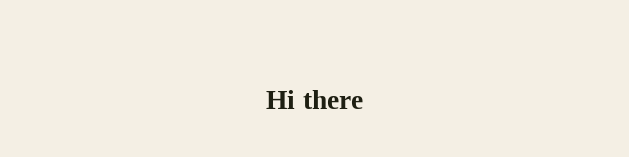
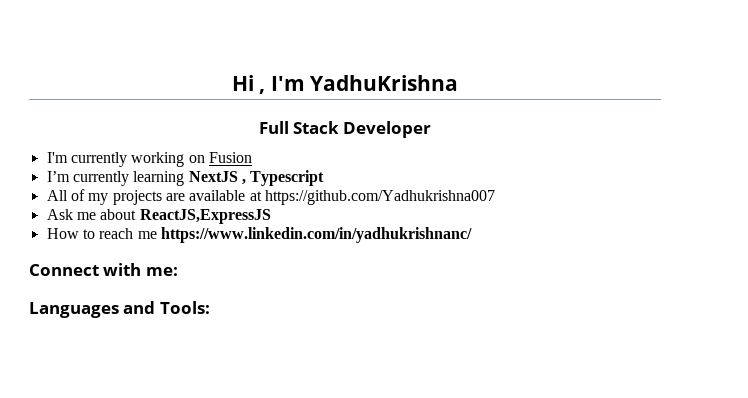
[302,90,363,109] there -> [259,75,459,94] [258,121,432,138] [46,152,252,167] [46,170,325,186] [46,189,495,205] [46,209,271,224] [46,227,472,243] [29,263,178,276] [29,301,210,318] , I'm YadhuKrishna // Full Stack Developer // I'm currently working on Fusion // I’m currently learning NextJS , Typescript // All of my projects are available at https://github.com/Yadhukrishna007 // Ask me about ReactJS,ExpressJS // How to reach me https://www.linkedin.com/in/yadhukrishnanc/ // Connect with me: // Languages and Tools:

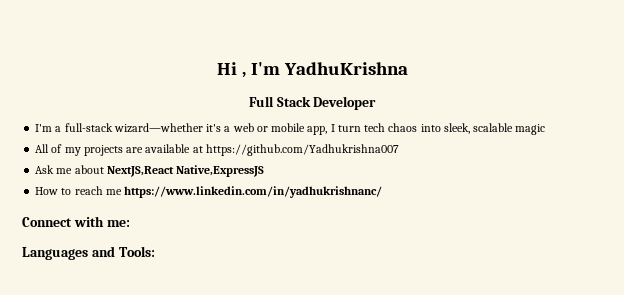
[70,152,252,167] [46,170,325,186] currently working on Fusion // I’m currently learning NextJS , Typescript -> [55,123,546,135] a full-stack wizard—whether it's a web or mobile app, I turn tech chaos into sleek, scalable magic
[139,209,271,224] ReactJS,ExpressJS -> [106,165,265,177] NextJS,React Native,ExpressJS

